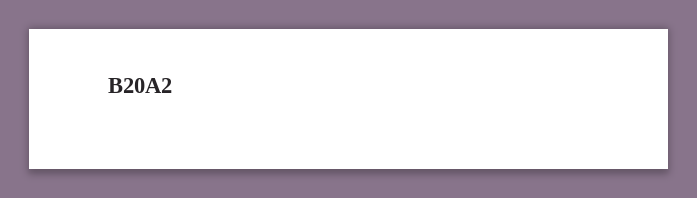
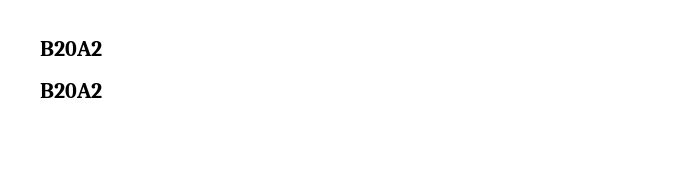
[108,78,172,93] B20A2 -> [40,41,102,56] [40,83,102,98] B20A2 // B20A2

